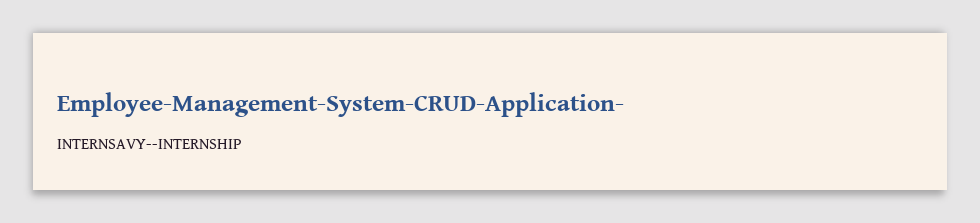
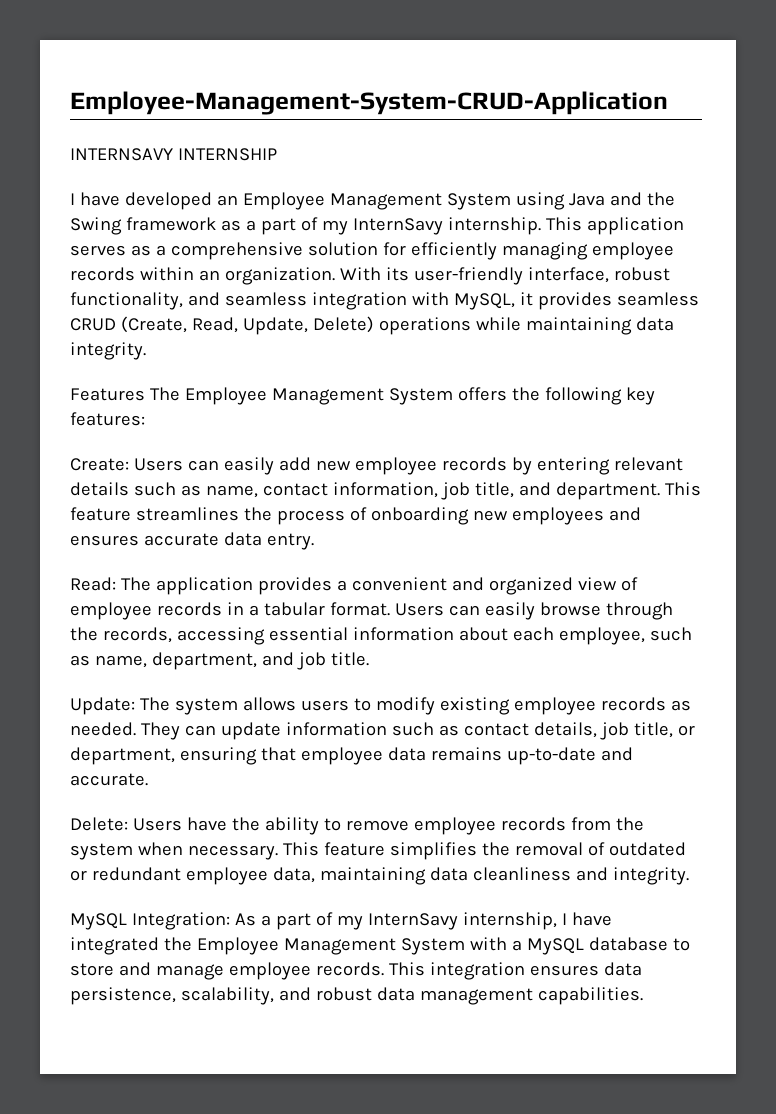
[57,92,624,117] [57,139,242,149] Employee-Management-System-CRUD-Application- // INTERNSAVY--INTERNSHIP -> [70,91,668,115] [70,148,277,161] [70,192,675,210] [70,217,684,235] [70,242,674,260] [70,267,670,285] [70,292,699,310] [70,316,674,335] [70,342,146,360] [70,387,655,405] [70,412,145,426] [70,457,683,475] [70,482,701,500] [70,507,641,525] [70,532,314,550] [70,577,638,595] [70,602,673,620] [70,627,692,645] [70,652,369,670] [70,697,691,715] [70,722,695,740] [70,747,633,765] [70,773,148,786] [70,817,644,835] [70,842,686,860] [70,867,689,885] [70,912,612,930] [70,937,690,955] [70,962,642,980] [70,987,643,1005] Employee-Management-System-CRUD-Application // INTERNSAVY INTERNSHIP // I have developed an Employee Management System using Java and the Swing framework as a part of my InternSavy internship. This application serves as a comprehensive solution for efficiently managing employee records within an organization. With its user-friendly interface, robust functionality, and seamless integration with MySQL, it provides seamless CRUD (Create, Read, Update, Delete) operations while maintaining data integrity. // Features The Employee Management System offers the following key features: // Create: Users can easily add new employee records by entering relevant details such as name, contact information, job title, and department. This feature streamlines the process of onboarding new employees and ensures accurate data entry. // Read: The application provides a convenient and organized view of employee records in a tabular format. Users can easily browse through the records, accessing essential information about each employee, such as name, department, and job title. // Update: The system allows users to modify existing employee records as needed. They can update information such as contact details, job title, or department, ensuring that employee data remains up-to-date and accurate. // Delete: Users have the ability to remove employee records from the system when necessary. This feature simplifies the removal of outdated or redundant employee data, maintaining data cleanliness and integrity. // MySQL Integration: As a part of my InternSavy internship, I have integrated the Employee Management System with a MySQL database to store and manage employee records. This integration ensures data persistence, scalability, and robust data management capabilities.

